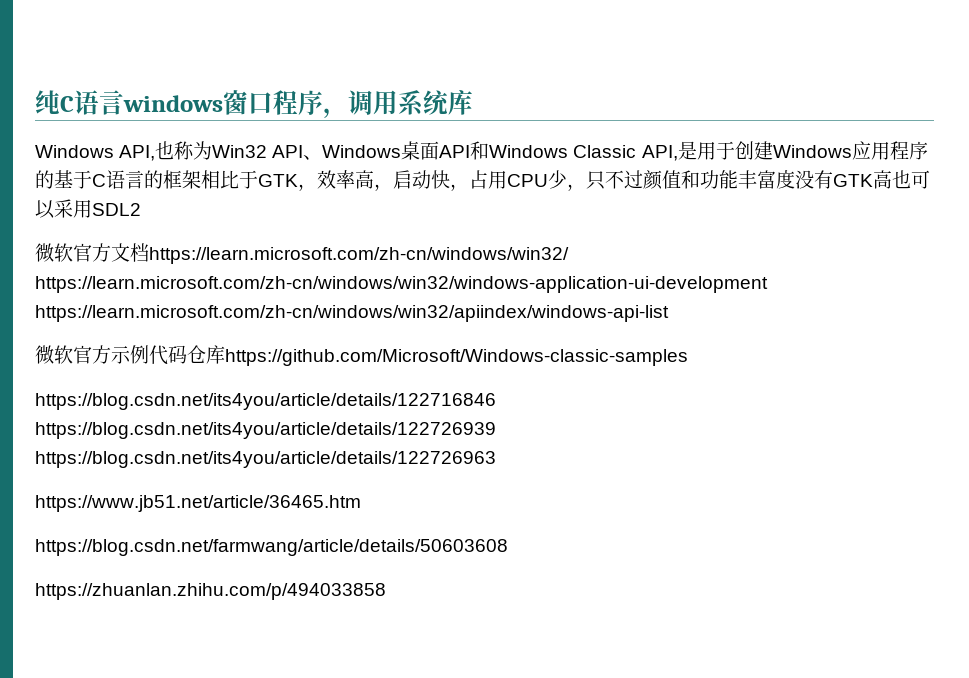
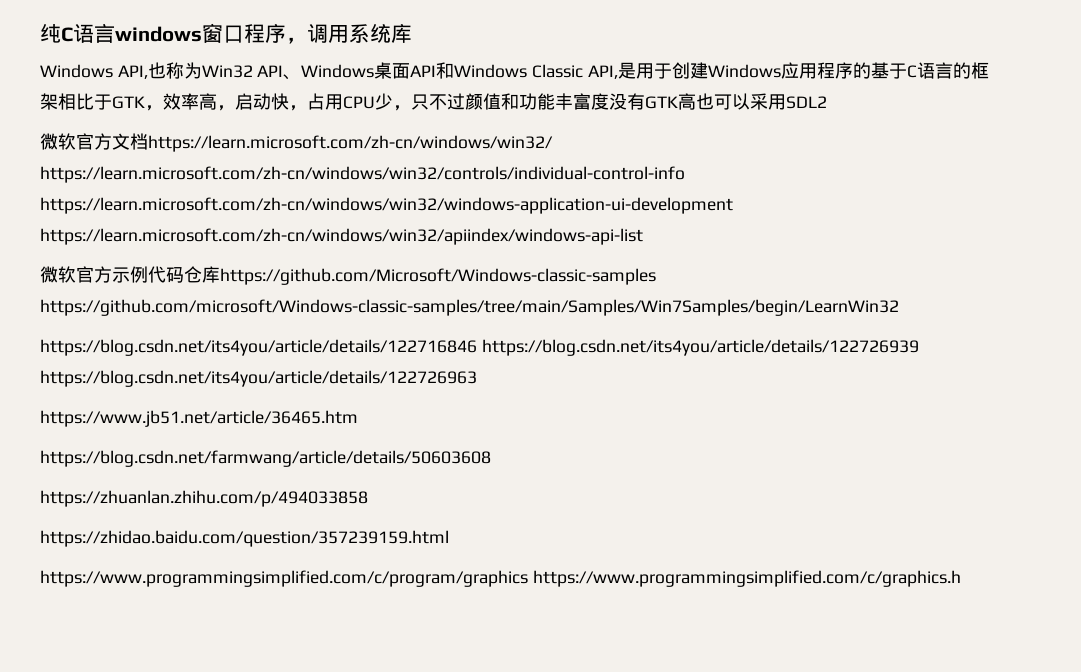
(569, 255) none -> [40,166,685,183] https://learn.microsoft.com/zh-cn/windows/win32/controls/individual-control-info
(688, 357) none -> [40,299,899,316] https://github.com/microsoft/Windows-classic-samples/tree/main/Samples/Win7Samples/begin/LearnWin32
(386, 591) none -> [40,530,449,547] [40,570,961,587] // https://zhidao.baidu.com/question/357239159.html // https://www.programmingsimplified.com/c/program/graphics https://www.programmingsimplified.com/c/graphics.h

